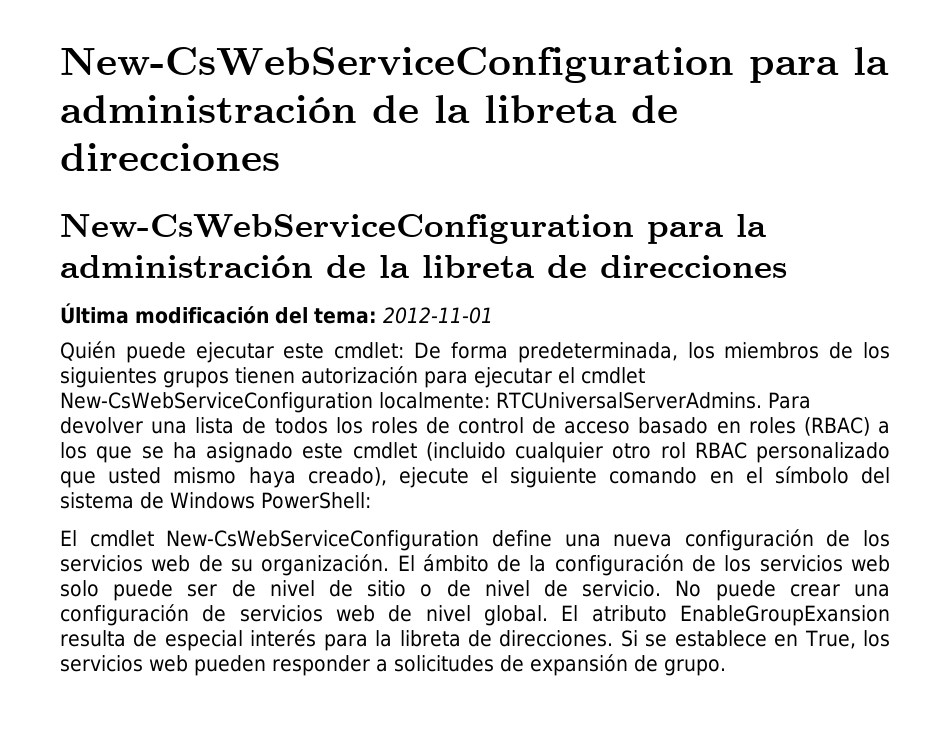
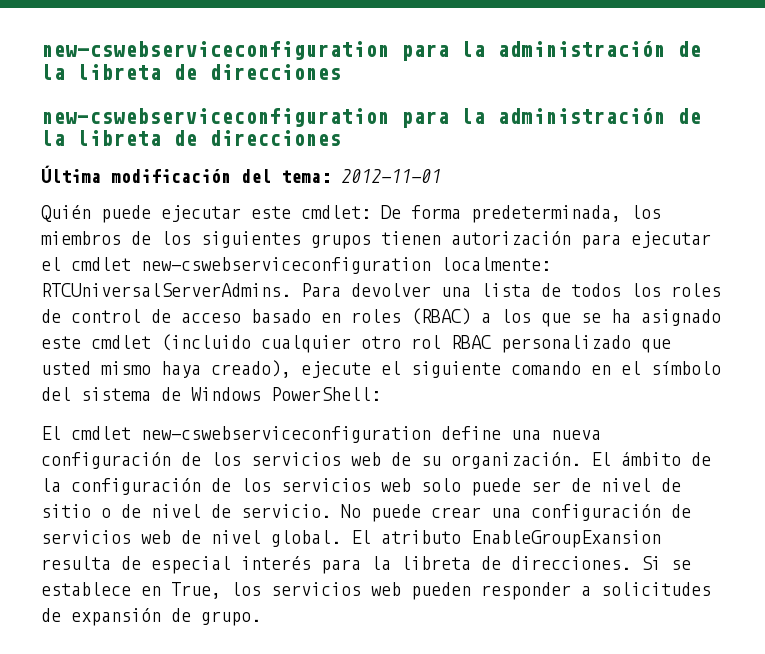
[60,47,889,83] [60,95,678,123] [60,143,280,171] [60,214,634,244] New-CsWebServiceConfiguration para la administración de la libreta de direcciones // New-CsWebServiceConfiguration -> [41,41,701,61] [41,64,341,80] [41,108,389,127] new-cswebserviceconfiguration para la administración de la libreta de direcciones // new-cswebserviceconfiguration
[60,392,373,413] New-CsWebServiceConfiguration -> [141,257,431,274] new-cswebserviceconfiguration
[166,530,480,551] New-CsWebServiceConfiguration -> [141,426,431,443] new-cswebserviceconfiguration

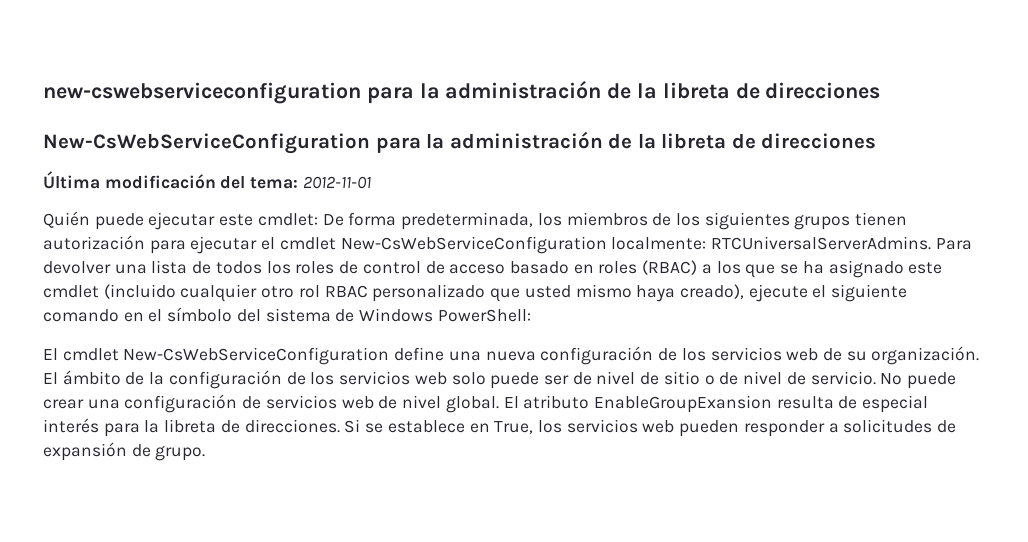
[41,41,701,61] [41,64,341,80] [41,108,389,127] new-cswebserviceconfiguration para la administración de la libreta de direcciones // new-cswebserviceconfiguration -> [43,81,881,104] [43,133,370,154] new-cswebserviceconfiguration para la administración de la libreta de direcciones // New-CsWebServiceConfiguration
[141,257,431,274] new-cswebserviceconfiguration -> [340,236,607,254] New-CsWebServiceConfiguration
[141,426,431,443] new-cswebserviceconfiguration -> [123,347,390,365] New-CsWebServiceConfiguration

